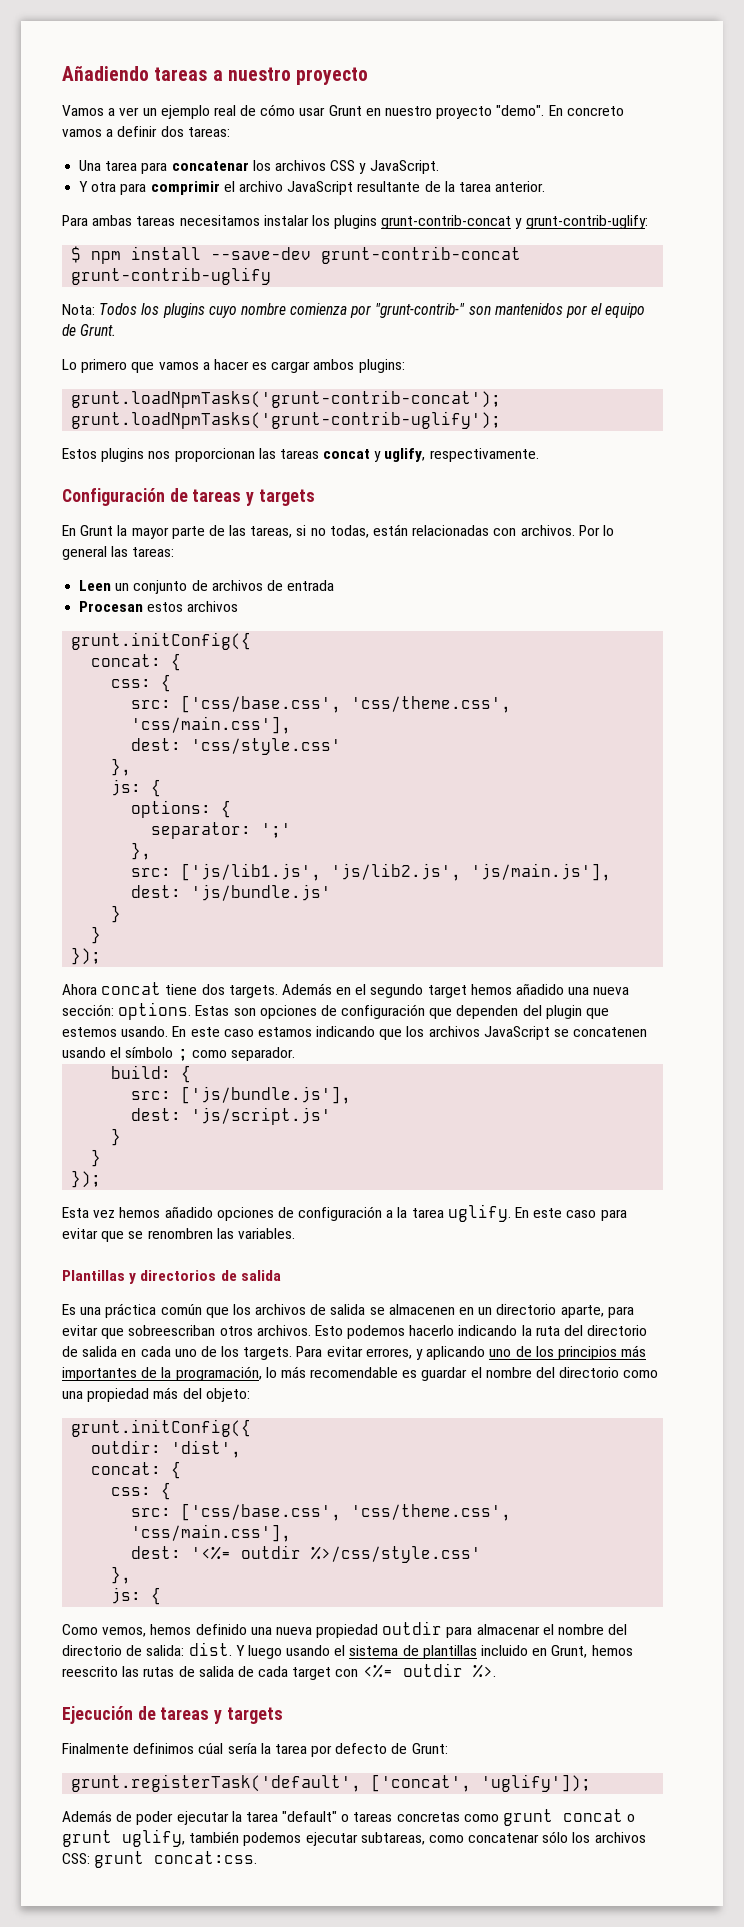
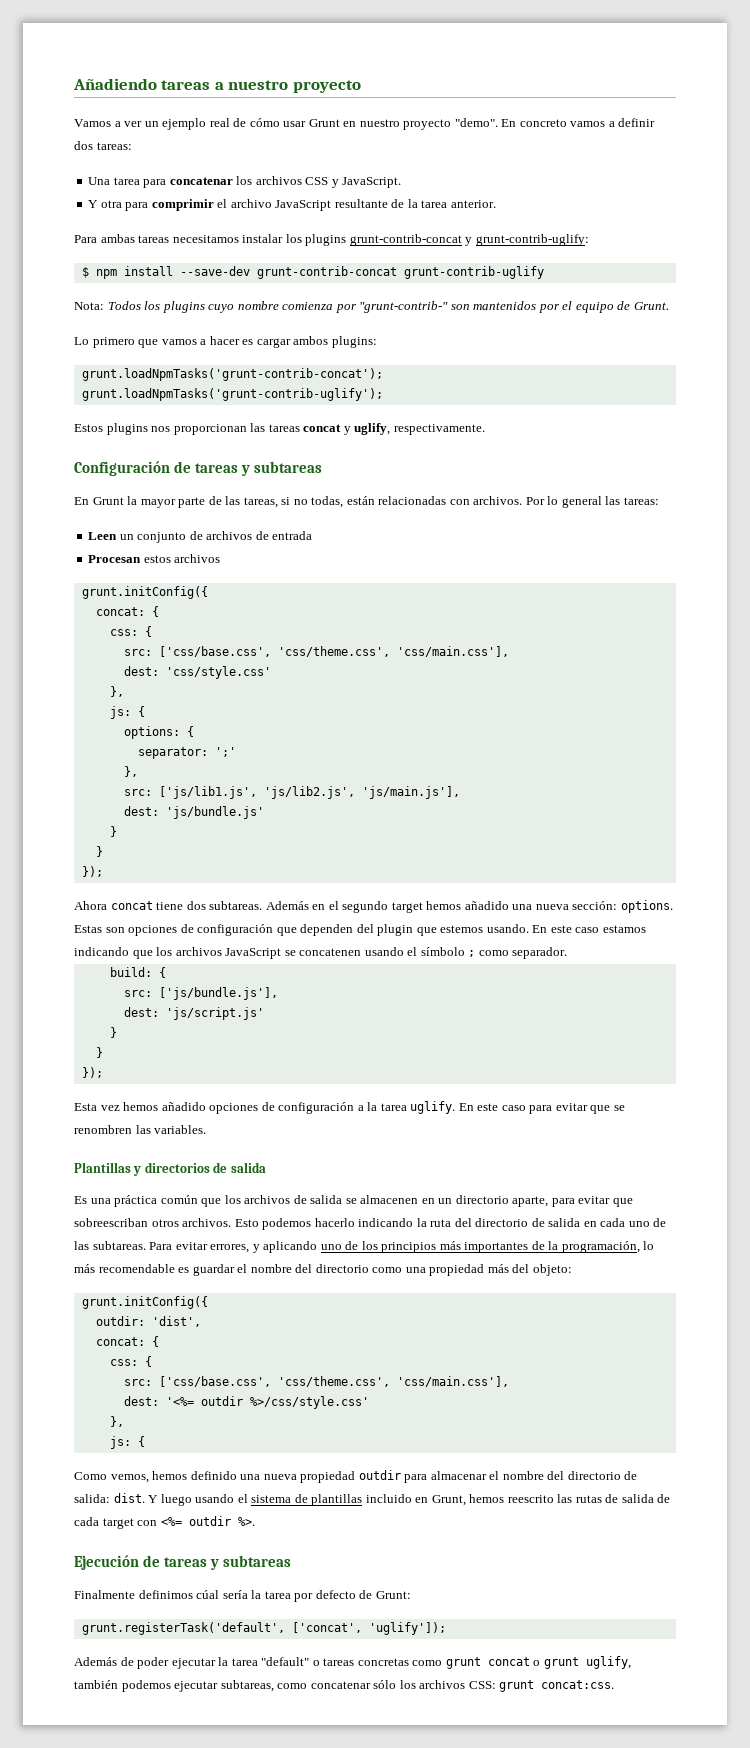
[258,489,315,506] targets -> [253,461,322,473] subtareas
[228,985,278,998] targets. -> [209,901,263,910] subtareas.
[221,1346,293,1360] los targets. -> [74,1241,146,1250] las subtareas.
[226,1707,283,1724] targets -> [222,1555,291,1567] subtareas

